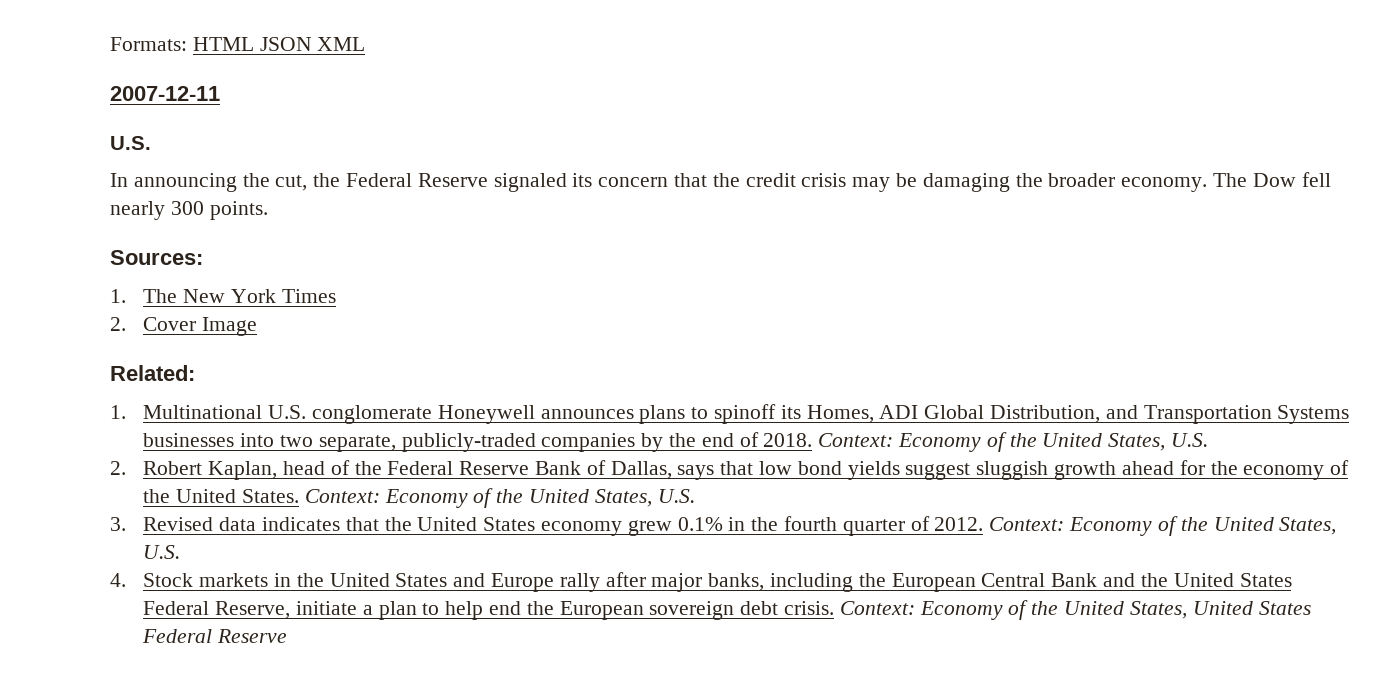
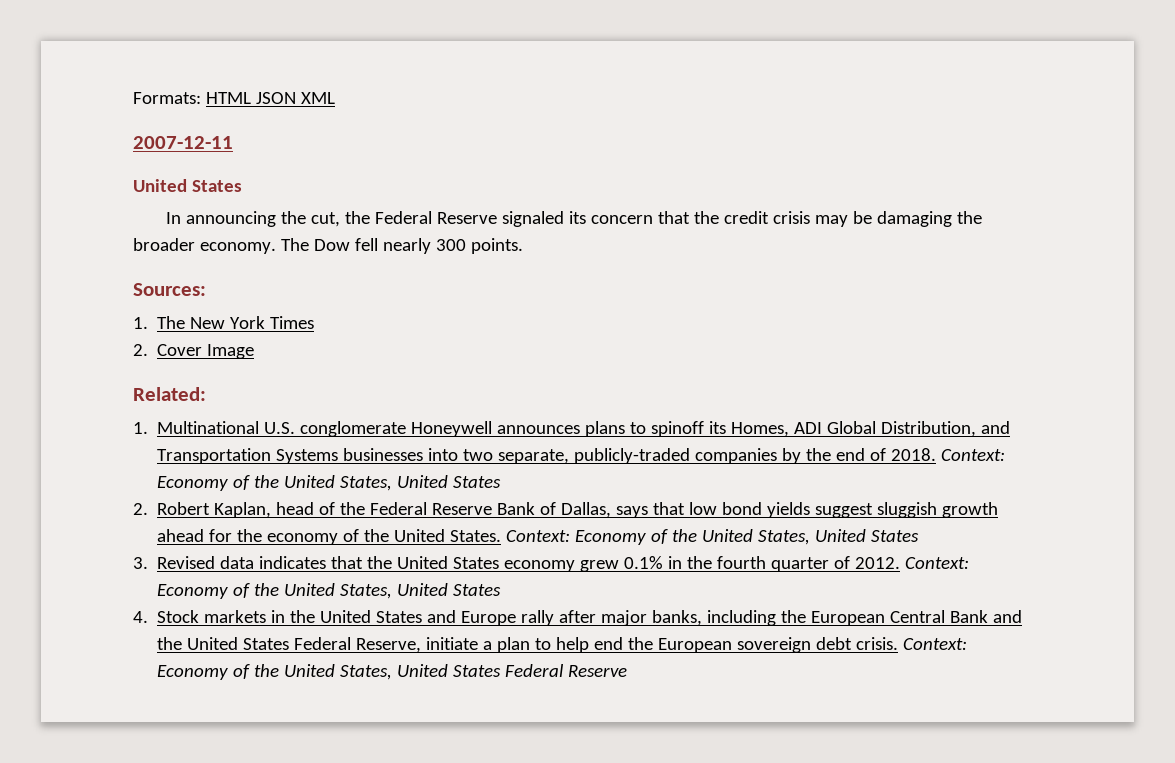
[110,136,151,150] U.S. -> [133,179,242,192] United States
[1171,433,1209,447] U.S. -> [397,475,502,488] United States
[657,489,695,503] U.S. -> [815,529,920,542] United States
[143,545,181,559] U.S. -> [397,583,502,596] United States

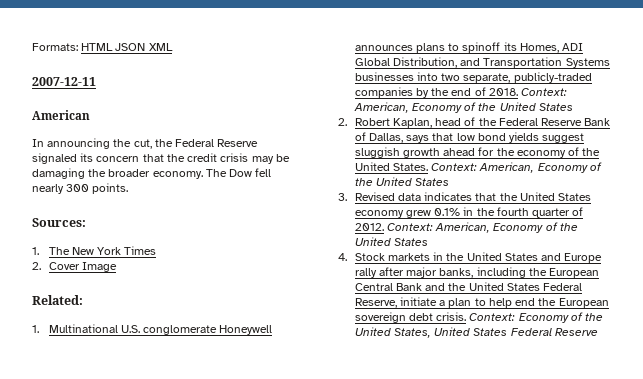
[133,179,242,192] United States -> [32,110,90,120] American
[157,475,449,491] Economy of the United States, United -> [353,102,536,113] American, Economy of the United
[575,529,867,545] Economy of the United States, United -> [479,162,602,173] [354,177,412,186] American, Economy of the United
[157,583,449,599] Economy of the United States, United -> [435,222,578,233] [354,237,391,246] American, Economy of the United

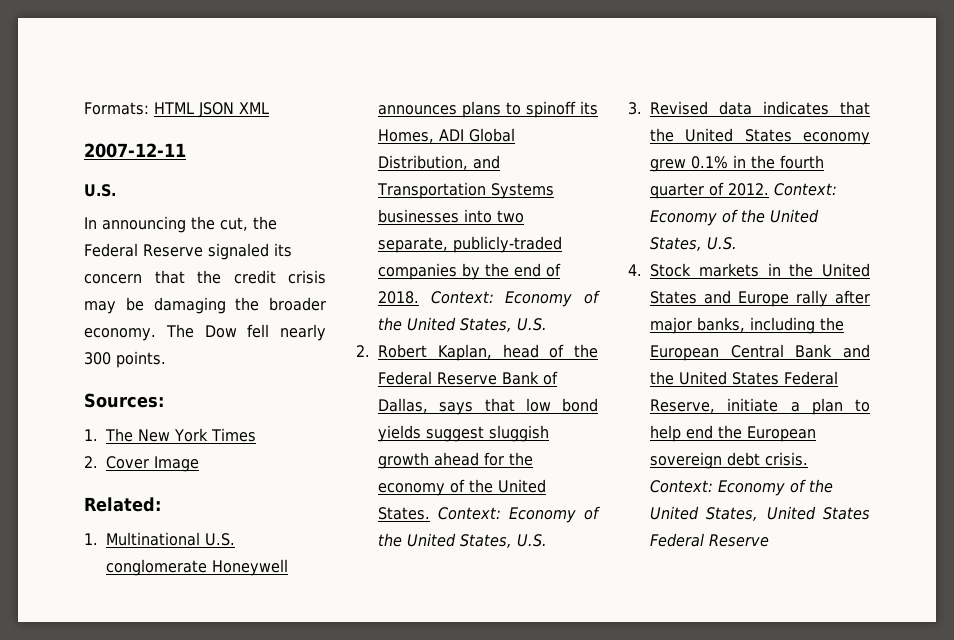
[32,110,90,120] American -> [84,184,116,197] U.S.
[353,102,573,113] American, Economy of the United States -> [505,290,600,307] [378,317,547,332] Economy of the United States, U.S.
[479,162,602,173] [354,177,450,186] American, Economy of the United States -> [509,506,600,523] [378,533,547,548] Economy of the United States, U.S.
[435,222,578,233] [354,237,428,246] American, Economy of the United States -> [650,209,819,226] [650,237,737,251] Economy of the United States, U.S.

